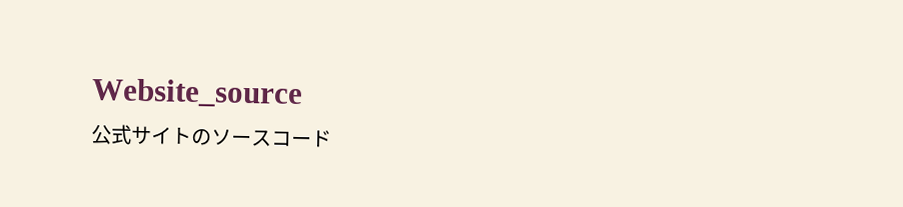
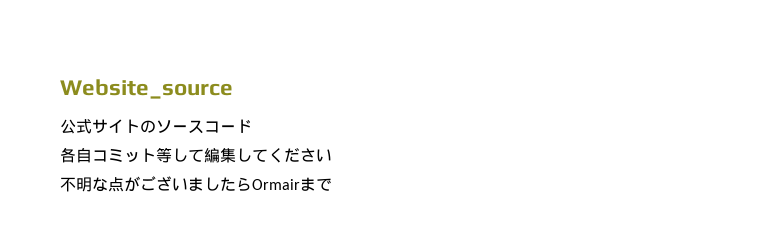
(332, 139) none -> [60,147,332,163] [60,176,332,192] // 各自コミット等して編集してください // 不明な点がございましたらOrmairまで

